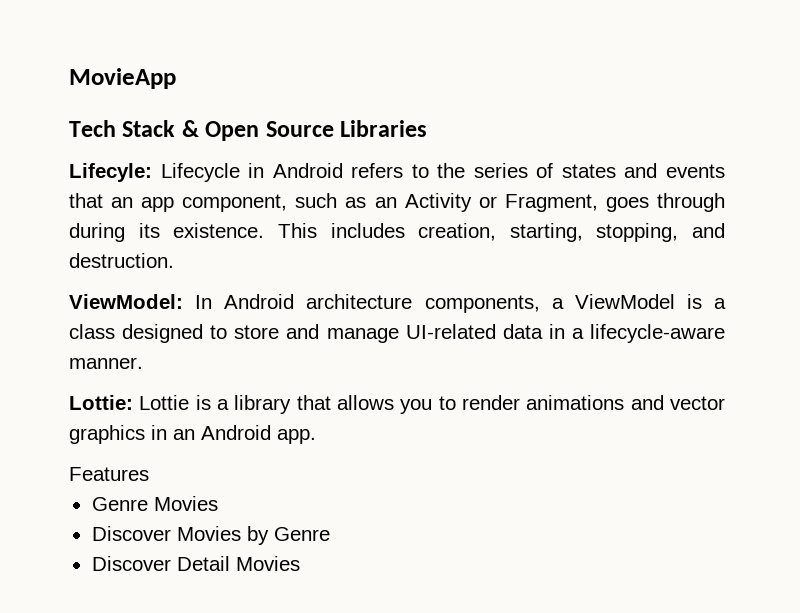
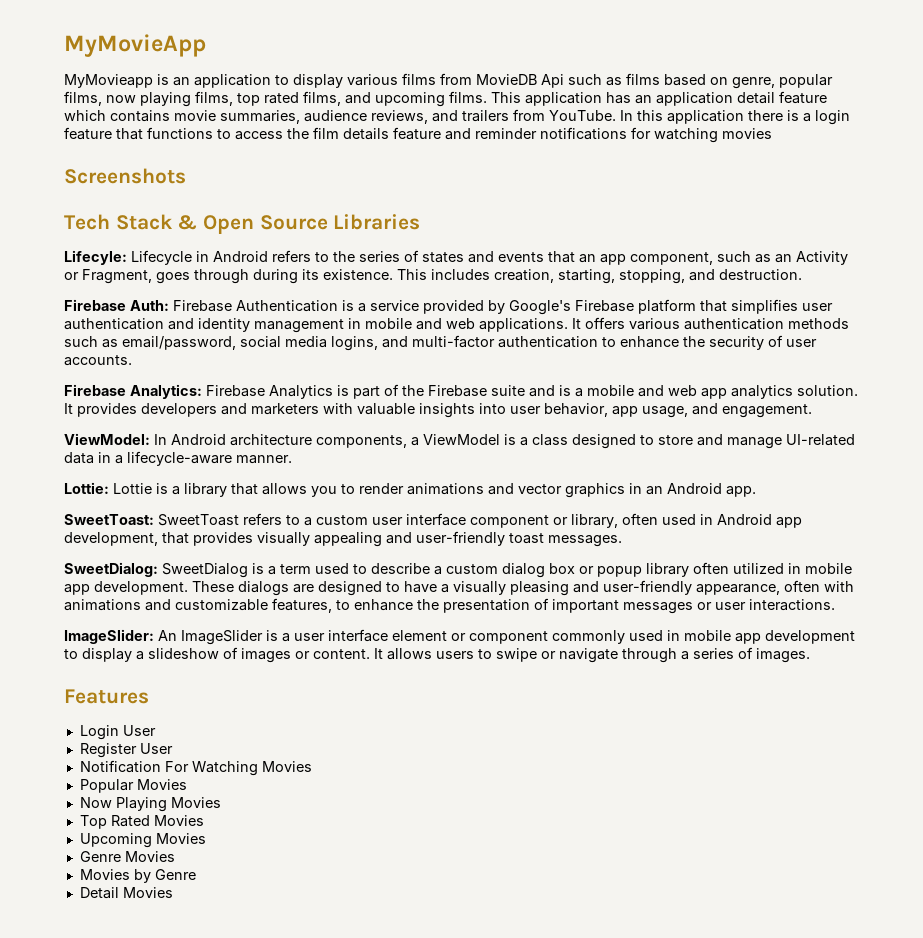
[69,68,176,89] MovieApp -> [64,34,206,57] [64,73,833,89] [64,91,827,107] [64,109,850,125] [64,127,772,143] [64,168,186,184] MyMovieApp // MyMovieapp is an application to display various films from MovieDB Api such as films based on genre, popular films, now playing films, top rated films, and upcoming films. This application has an application detail feature which contains movie summaries, audience reviews, and trailers from YouTube. In this application there is a login feature that functions to access the film details feature and reminder notifications for watching movies // Screenshots
(174, 260) none -> [64,299,833,315] [64,317,849,333] [64,335,817,351] [64,355,132,366] [64,384,858,399] [64,403,812,418] // Firebase Auth: Firebase Authentication is a service provided by Google's Firebase platform that simplifies user authentication and identity management in mobile and web applications. It offers various authentication methods such as email/password, social media logins, and multi-factor authentication to enhance the security of user accounts. // Firebase Analytics: Firebase Analytics is part of the Firebase suite and is a mobile and web app analytics solution. It provides developers and marketers with valuable insights into user behavior, app usage, and engagement.
[69,467,149,481] Features -> [64,513,802,528] [64,531,622,547] [64,562,852,578] [64,580,854,596] [64,598,835,614] [64,629,855,645] [64,647,810,663] [64,689,149,704] [79,725,156,740] [79,743,173,758] [79,760,312,776] [79,779,187,793] [79,797,221,812] [79,815,204,829] [79,833,206,848] SweetToast: SweetToast refers to a custom user interface component or library, often used in Android app development, that provides visually appealing and user-friendly toast messages. // SweetDialog: SweetDialog is a term used to describe a custom dialog box or popup library often utilized in mobile app development. These dialogs are designed to have a visually pleasing and user-friendly appearance, often with animations and customizable features, to enhance the presentation of important messages or user interactions. // ImageSlider: An ImageSlider is a user interface element or component commonly used in mobile app development to display a slideshow of images or content. It allows users to swipe or navigate through a series of images. // Features // Login User // Register User // Notification For Watching Movies // Popular Movies // Now Playing Movies // Top Rated Movies // Upcoming Movies
[91,526,171,541] Discover -> (175, 856) none
[91,556,171,571] Discover -> (196, 874) none

